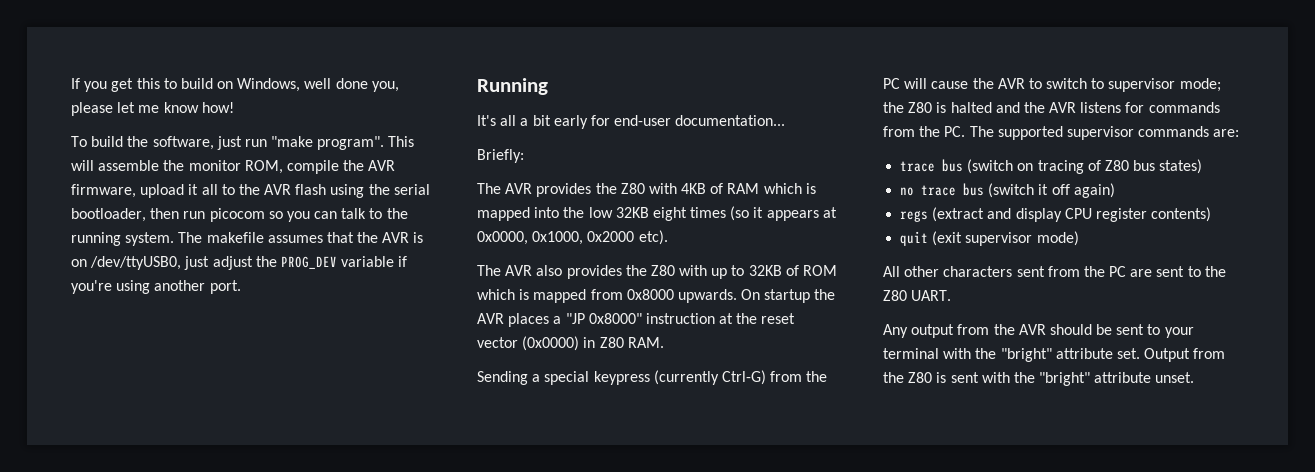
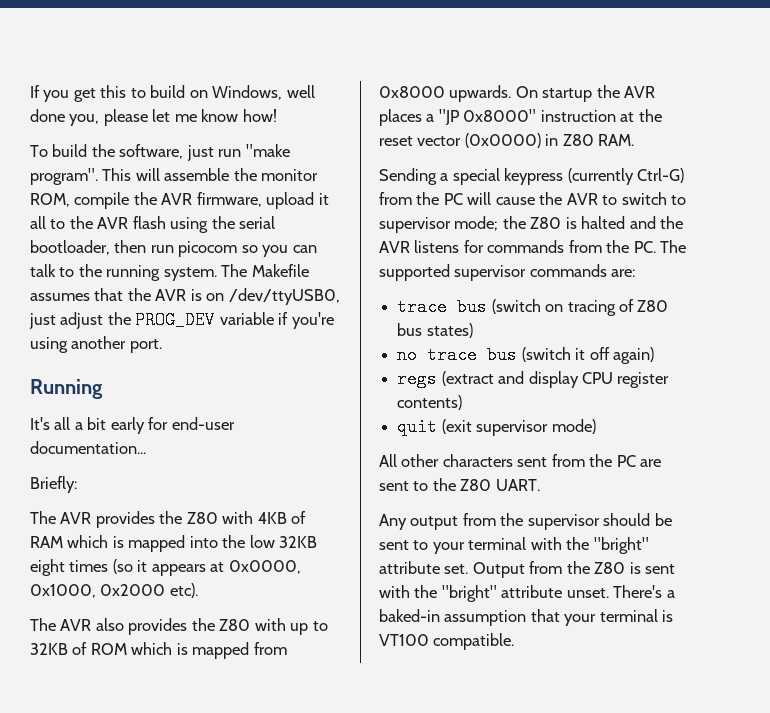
[206,232,264,243] makefile -> [251,264,309,277] Makefile
[1018,324,1046,335] AVR -> [527,514,600,530] supervisor
(1195, 377) none -> [613,585,675,598] [379,609,674,626] [379,633,515,650] There's a baked-in assumption that your terminal is VT100 compatible.

